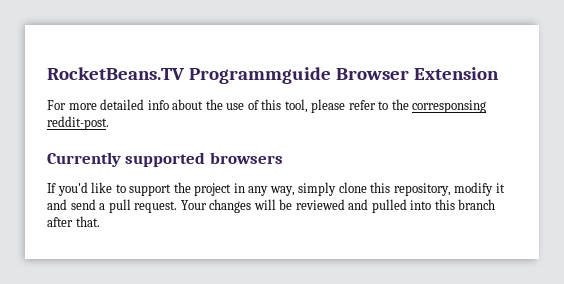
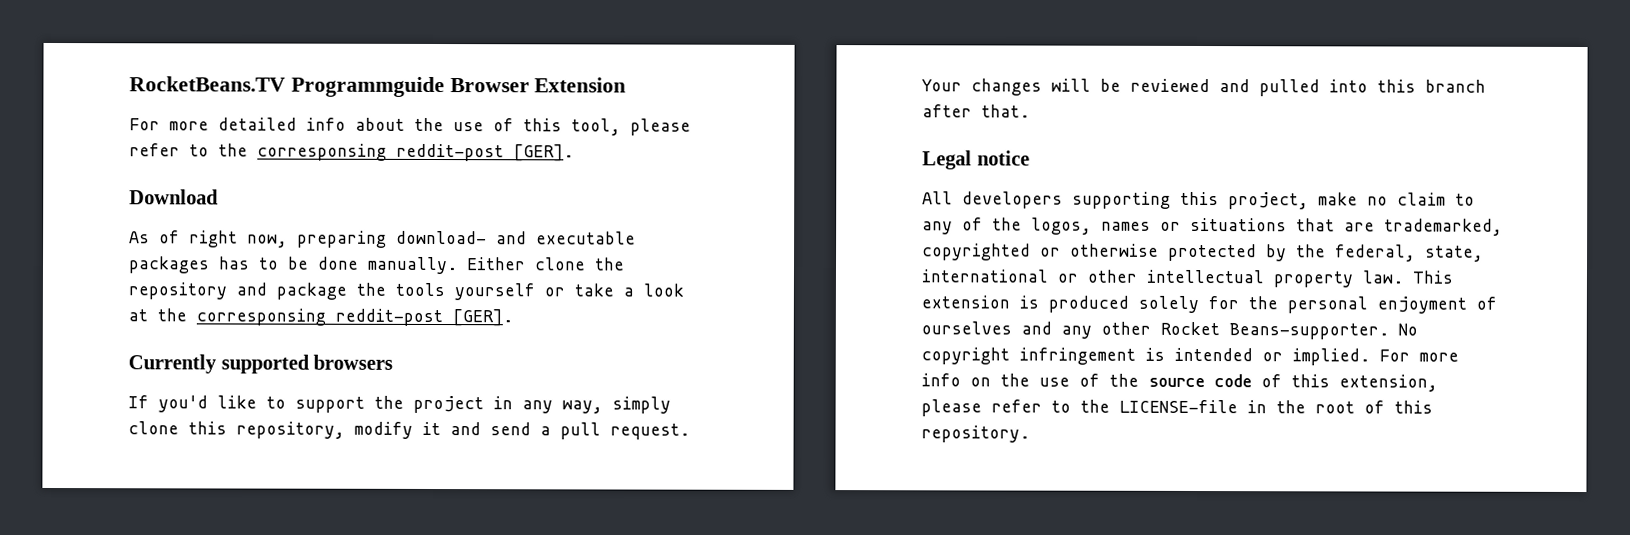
[47,116,109,130] reddit-post. -> [396,143,574,162] [129,189,219,205] [129,230,636,248] [128,256,625,275] [128,282,684,301] [128,308,513,327] reddit-post [GER]. // Download // As of right now, preparing download- and executable packages has to be done manually. Either clone the repository and package the tools yourself or take a look at the corresponsing reddit-post [GER].
(100, 221) none -> [922,150,1030,170] [922,191,1475,210] [922,217,1503,236] [922,243,1484,262] [921,269,1453,288] [921,295,1497,314] [921,321,1418,340] [921,347,1459,366] [921,373,1438,392] [921,399,1433,417] [921,425,1030,443] // Legal notice // All developers supporting this project, make no claim to any of the logos, names or situations that are trademarked, copyrighted or otherwise protected by the federal, state, international or other intellectual property law. This extension is produced solely for the personal enjoyment of ourselves and any other Rocket Beans-supporter. No copyright infringement is intended or implied. For more info on the use of the source code of this extension, please refer to the LICENSE-file in the root of this repository.

